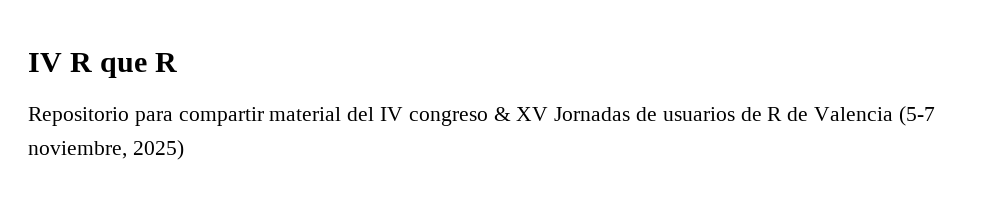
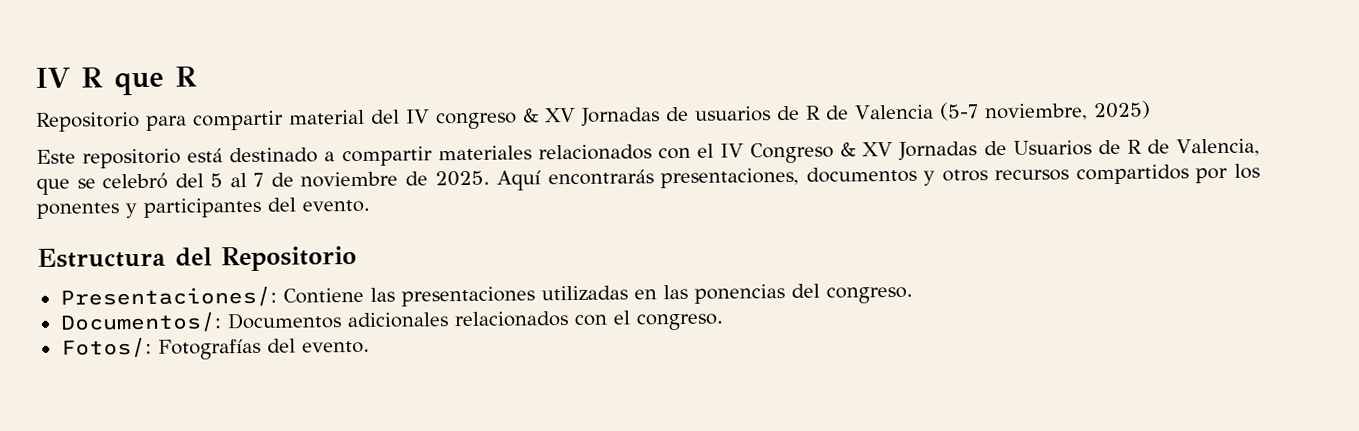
(184, 150) none -> [36,138,1261,169] [36,163,1260,195] [36,197,370,219] [37,245,357,272] [59,283,913,308] [59,310,724,333] [60,337,370,360] // Este repositorio está destinado a compartir materiales relacionados con el IV Congreso & XV Jornadas de Usuarios de R de Valencia, que se celebró del 5 al 7 de noviembre de 2025. Aquí encontrarás presentaciones, documentos y otros recursos compartidos por los ponentes y participantes del evento. // Estructura del Repositorio // Presentaciones/: Contiene las presentaciones utilizadas en las ponencias del congreso. // Documentos/: Documentos adicionales relacionados con el congreso. // Fotos/: Fotografías del evento.

